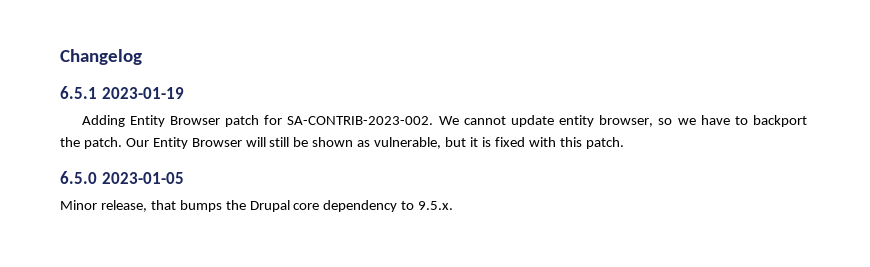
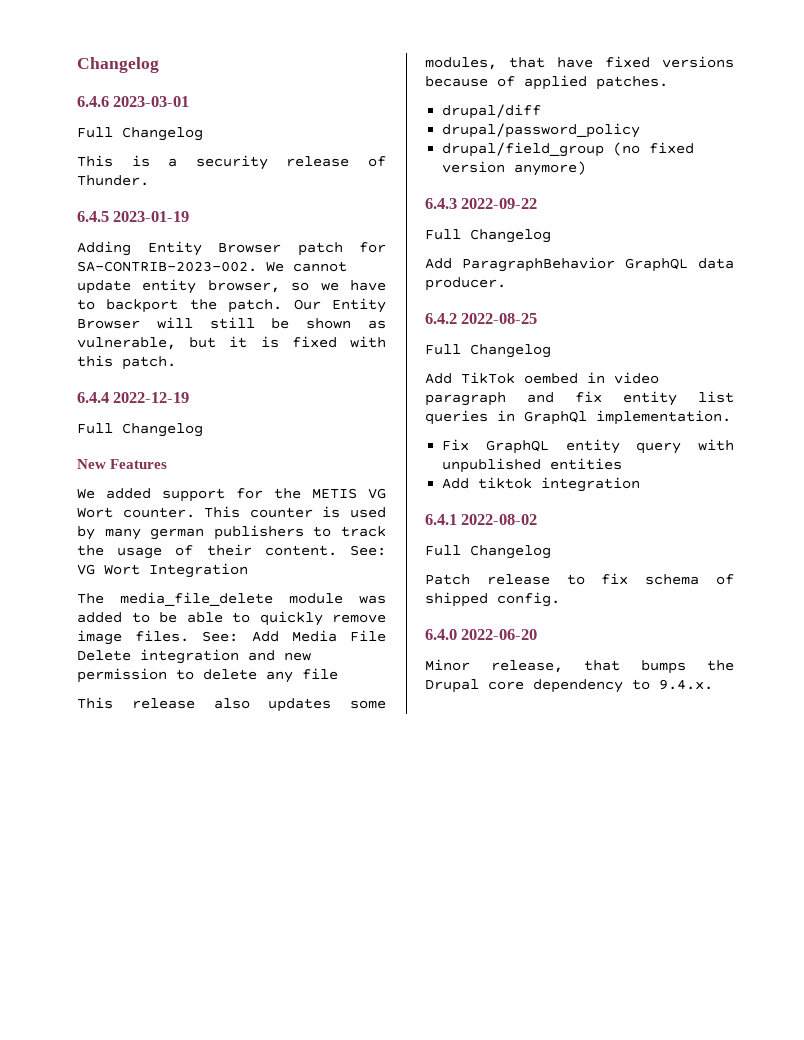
[60,49,142,65] [60,86,97,99] Changelog // 6.5.1 -> [77,57,159,73] [77,96,190,107] [77,127,203,141] [77,155,386,170] [77,175,149,186] [77,211,109,222] Changelog // 6.4.6 2023-03-01 // Full Changelog // This is a security release of Thunder. // 6.4.5
[60,171,184,184] 6.5.0 2023-01-05 -> [77,392,190,403] [77,423,203,437] [77,459,168,469] [77,488,386,502] [77,506,386,518] [77,525,386,540] [77,544,386,559] [77,563,248,578] [77,592,386,606] [77,611,386,626] [77,630,386,645] [77,649,311,664] [77,668,338,683] [77,697,386,712] [425,56,734,70] [425,75,668,90] [442,104,542,119] [442,123,641,138] [442,142,695,157] [442,161,587,176] [425,198,538,209] [425,229,551,243] [425,257,734,272] [425,277,506,291] [425,313,538,324] [425,344,551,358] [425,372,659,384] [425,391,734,406] [425,410,731,425] [442,439,734,454] [442,458,623,473] [442,477,641,492] [425,514,538,525] [425,545,551,559] [425,573,734,585] [425,592,560,607] [425,629,538,640] 6.4.4 2022-12-19 // Full Changelog // New Features // We added support for the METIS VG Wort counter. This counter is used by many german publishers to track the usage of their content. See: VG Wort Integration // The media_file_delete module was added to be able to quickly remove image files. See: Add Media File Delete integration and new permission to delete any file // This release also updates some modules, that have fixed versions because of applied patches. // drupal/diff // drupal/password_policy // drupal/field_group (no fixed version anymore) // 6.4.3 2022-09-22 // Full Changelog // Add ParagraphBehavior GraphQL data producer. // 6.4.2 2022-08-25 // Full Changelog // Add TikTok oembed in video paragraph and fix entity list queries in GraphQl implementation. // Fix GraphQL entity query with unpublished entities // Add tiktok integration // 6.4.1 2022-08-02 // Full Changelog // Patch release to fix schema of shipped config. // 6.4.0 2022-06-20
[418,201,454,210] 9.5.x. -> [659,679,713,690] 9.4.x.

